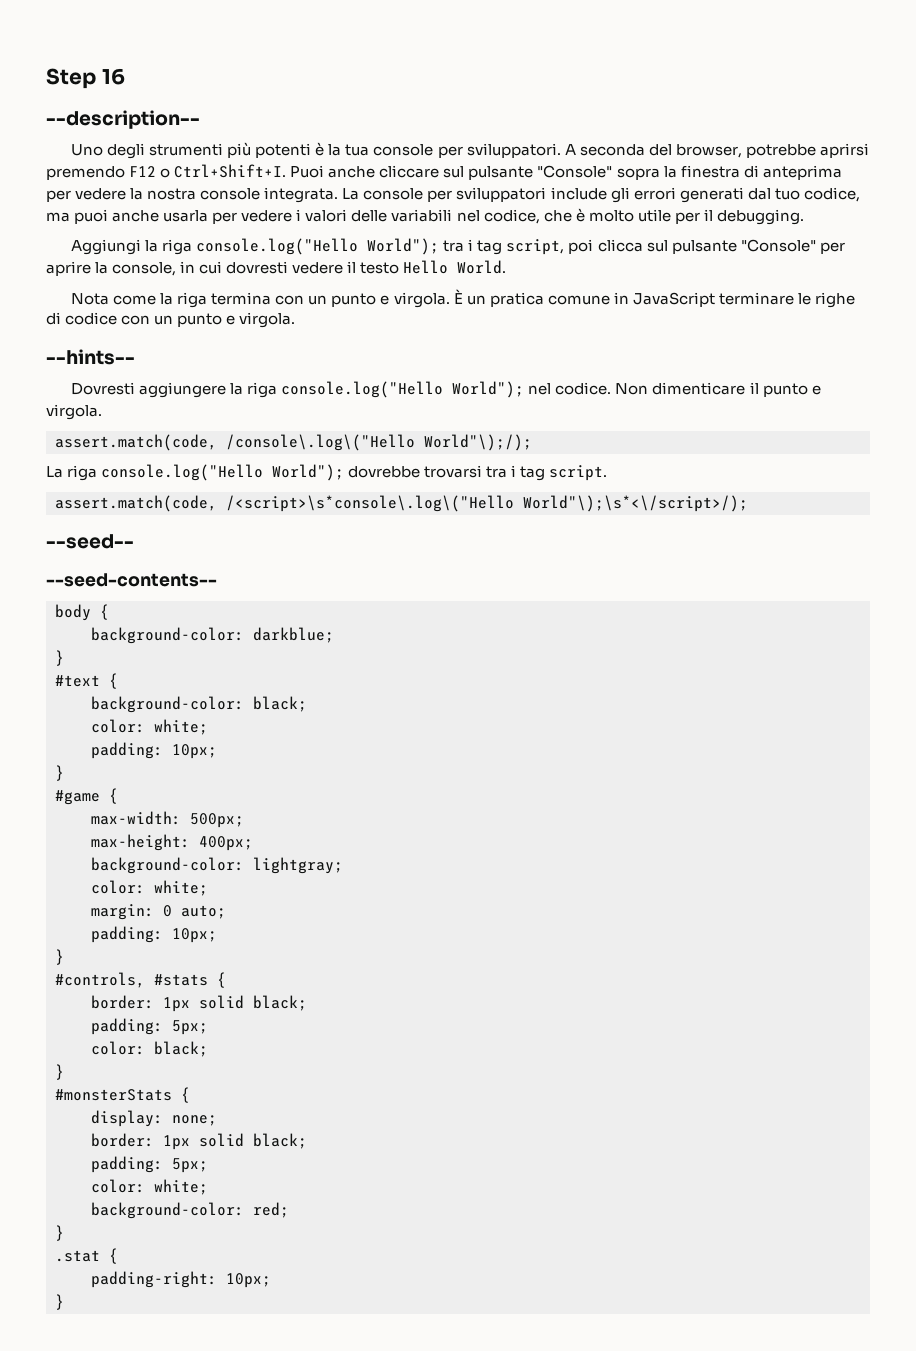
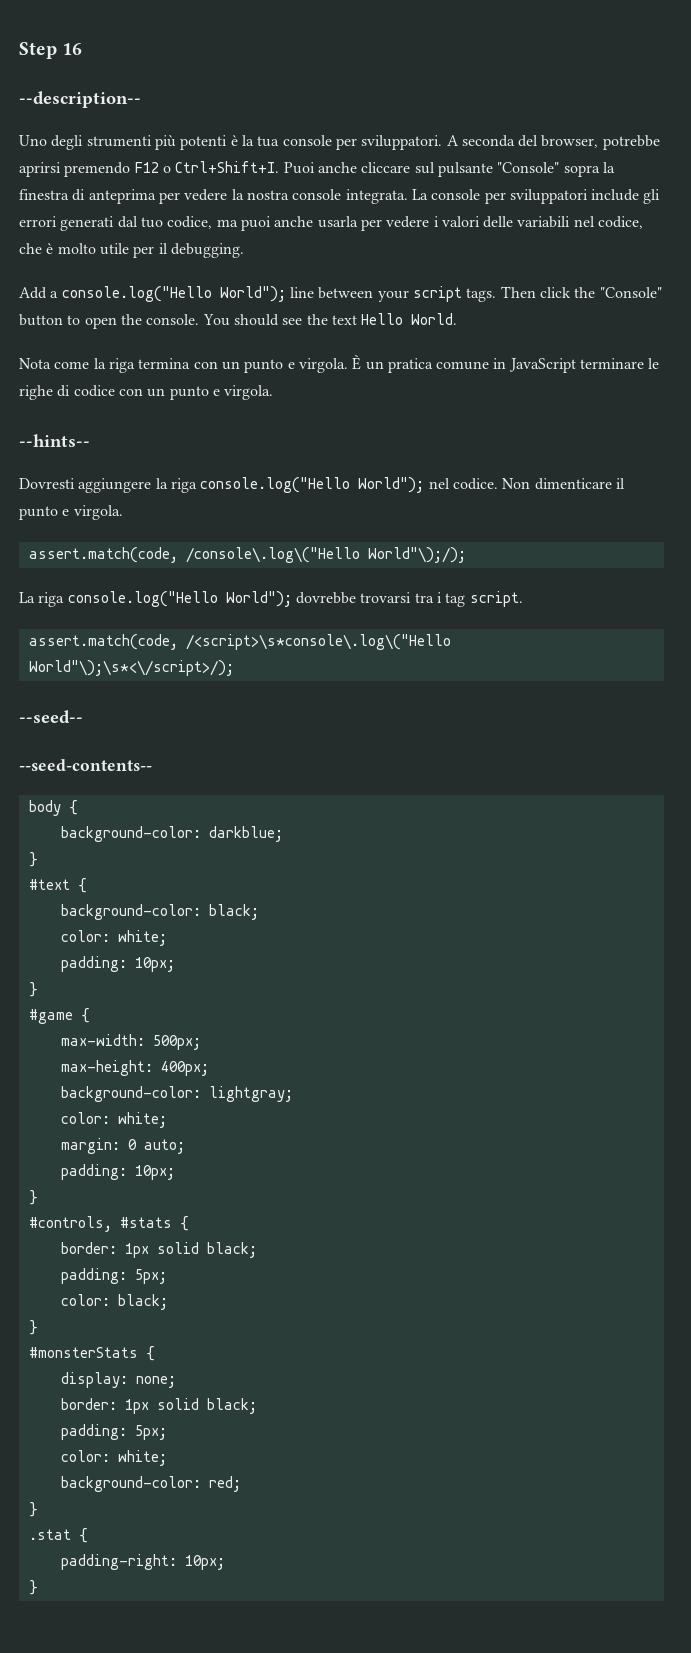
[71,238,845,255] [46,261,400,276] Aggiungi la riga console.log("Hello World"); tra i tag script, poi clicca sul pulsante "Console" per aprire la console, in cui dovresti vedere il testo -> [19,286,662,302] [19,314,357,329] Add a console.log("Hello World"); line between your script tags. Then click the "Console" button to open the console. You should see the text

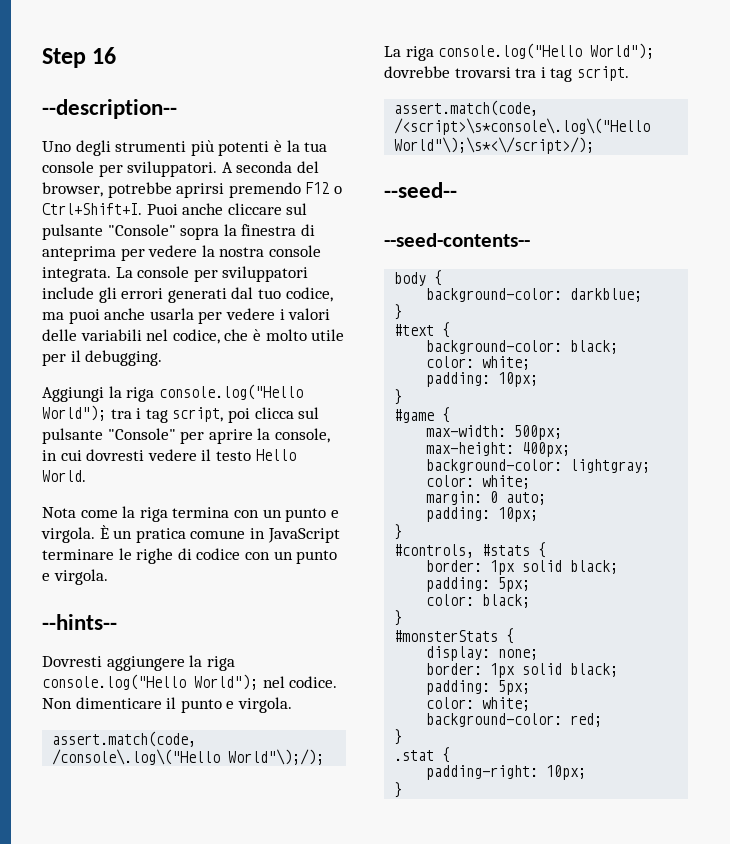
[19,286,662,302] [19,314,357,329] Add a console.log("Hello World"); line between your script tags. Then click the "Console" button to open the console. You should see the text -> [42,384,303,402] [42,405,320,423] [42,428,330,444] [42,449,251,461] Aggiungi la riga console.log("Hello World"); tra i tag script, poi clicca sul pulsante "Console" per aprire la console, in cui dovresti vedere il testo

